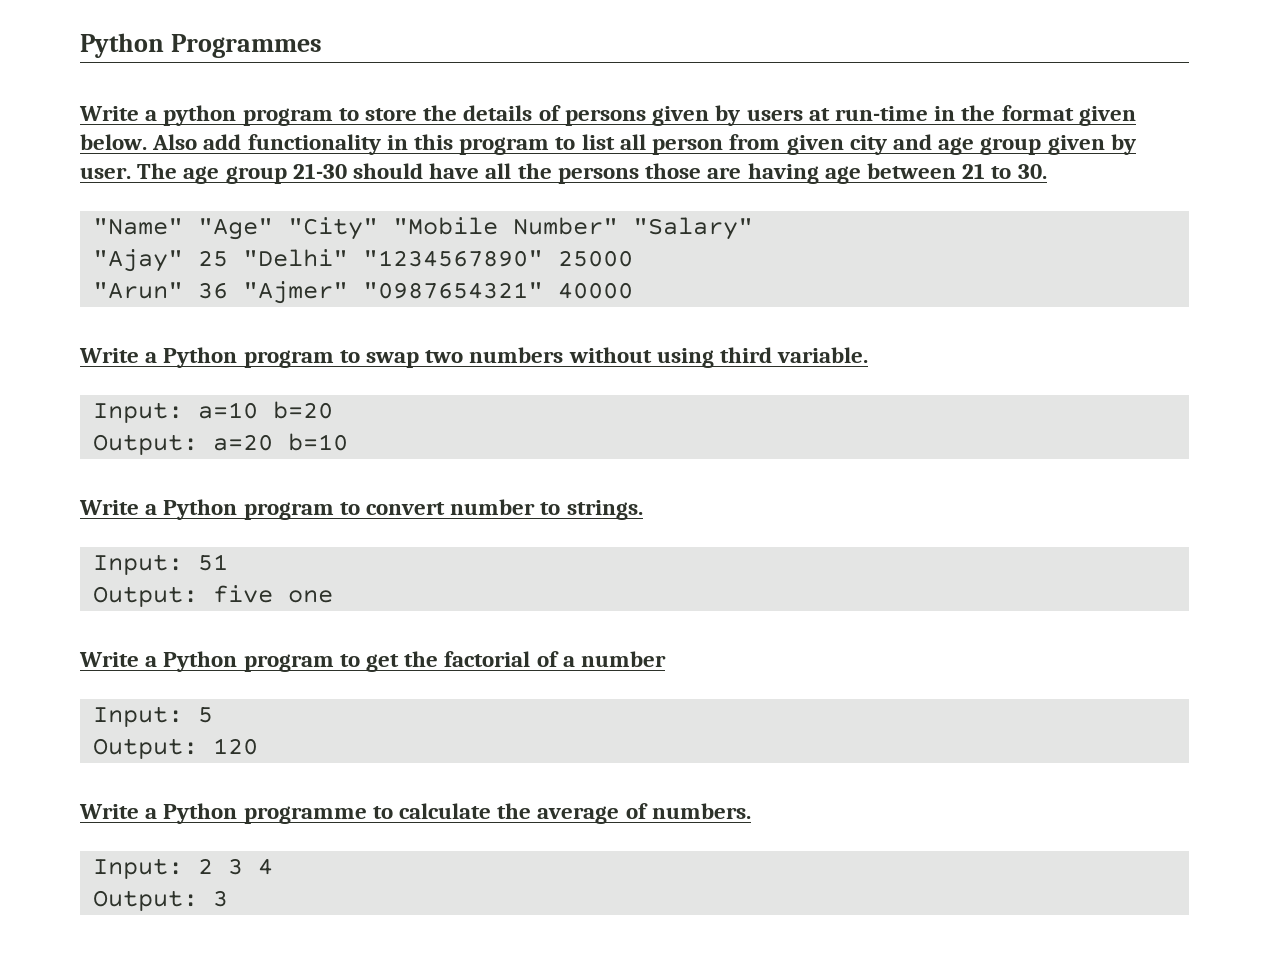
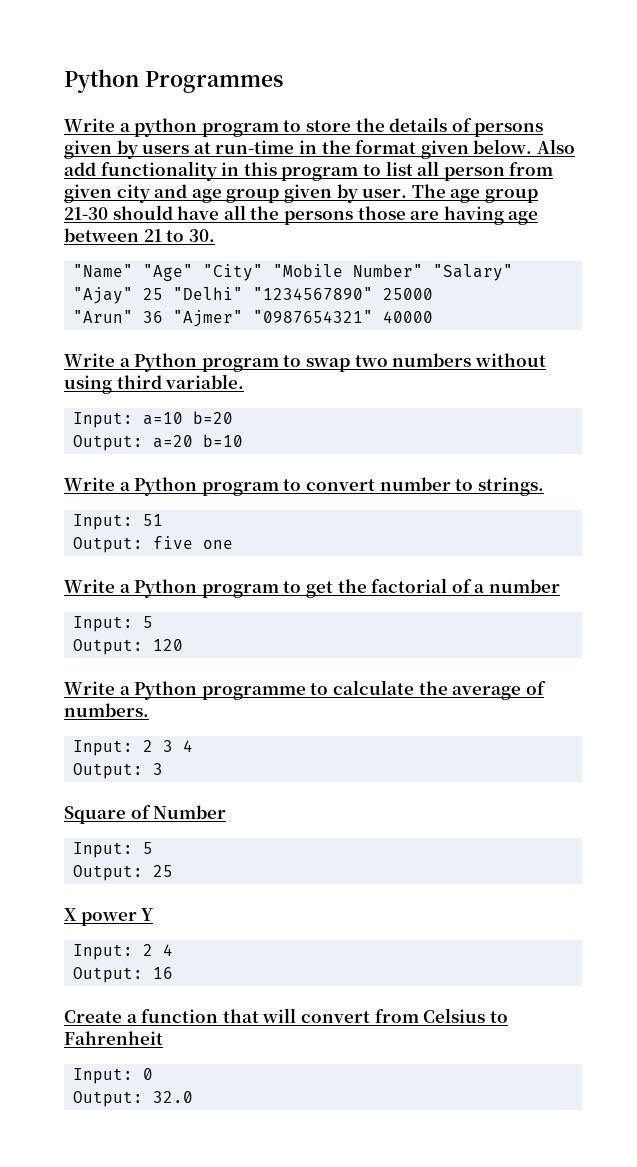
(229, 898) none -> [64,805,227,824] [72,842,153,858] [72,865,173,881] [64,908,154,926] [72,944,173,960] [72,967,173,983] [64,1008,508,1023] [64,1031,163,1045] [72,1068,153,1084] [72,1091,193,1107] // Square of Number // Input: 5 // Output: 25 // X power Y // Input: 2 4 // Output: 16 // Create a function that will convert from Celsius to Fahrenheit // Input: 0 // Output: 32.0

